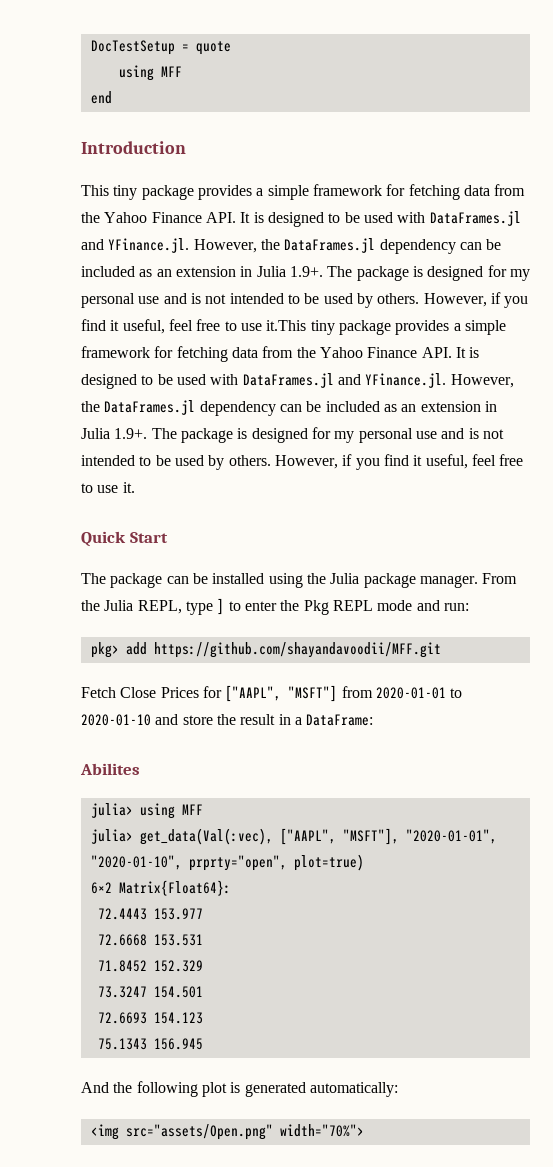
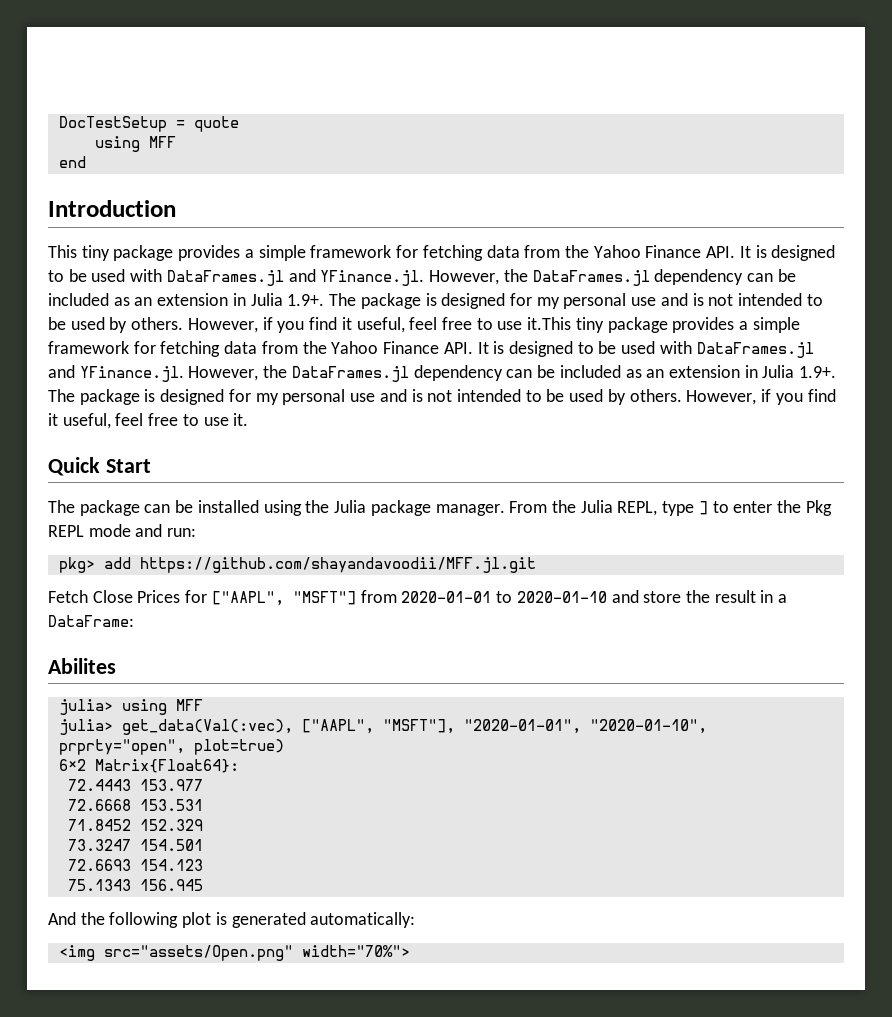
[153,642,441,658] https://github.com/shayandavoodii/MFF.git -> [139,557,536,573] https://github.com/shayandavoodii/MFF.jl.git

